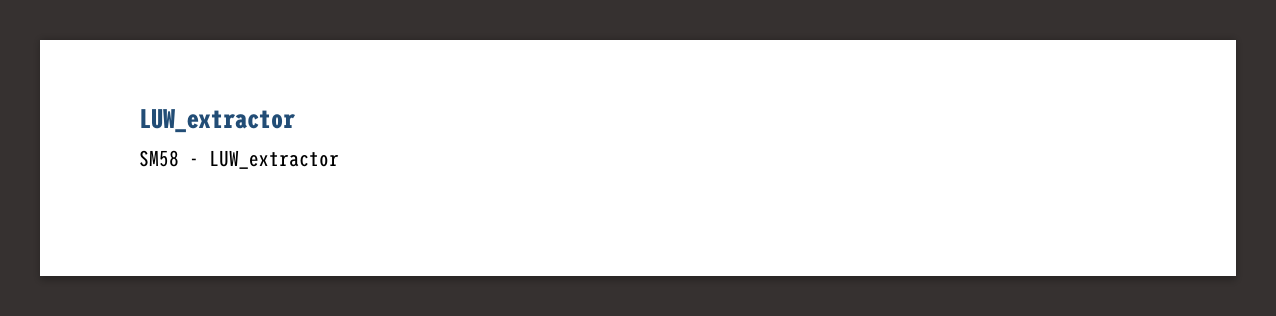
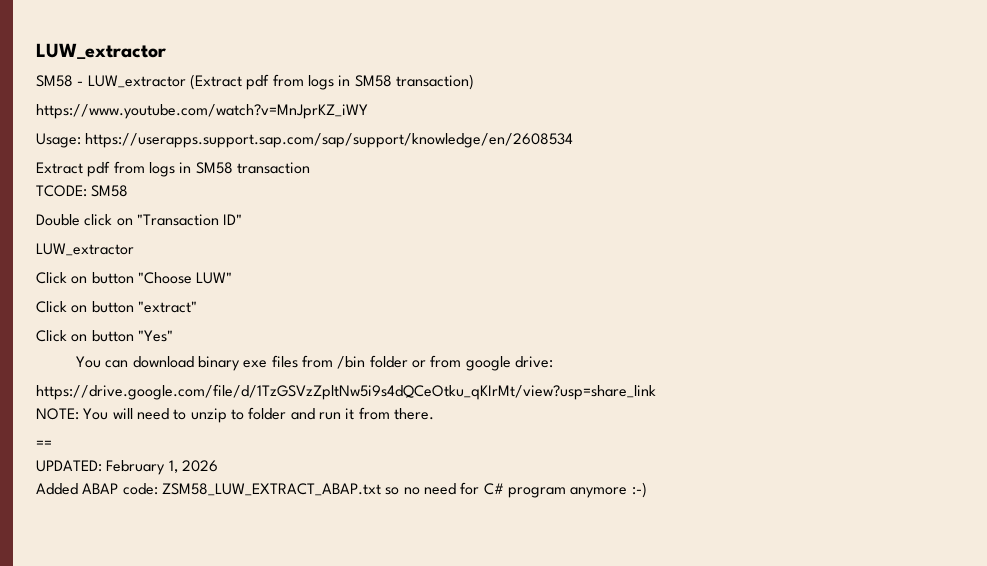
(339, 159) none -> [189,74,474,90] [36,104,368,119] [36,133,574,148] [36,161,310,177] [36,185,129,197] [36,214,243,226] [36,243,134,256] [36,272,233,284] [36,301,197,313] [36,330,173,342] [76,355,553,371] [36,384,656,400] [36,407,434,423] [36,440,52,448] [36,460,218,475] [36,482,647,498] (Extract pdf from logs in SM58 transaction) // https://www.youtube.com/watch?v=MnJprKZ_iWY // Usage: https://userapps.support.sap.com/sap/support/knowledge/en/2608534 // Extract pdf from logs in SM58 transaction // TCODE: SM58 // Double click on "Transaction ID" // LUW_extractor // Click on button "Choose LUW" // Click on button "extract" // Click on button "Yes" // You can download binary exe files from /bin folder or from google drive: // https://drive.google.com/file/d/1TzGSVzZpltNw5i9s4dQCeOtku_qKIrMt/view?usp=share_link // NOTE: You will need to unzip to folder and run it from there. // == // UPDATED: February 1, 2026 // Added ABAP code: ZSM58_LUW_EXTRACT_ABAP.txt so no need for C# program anymore :-)

